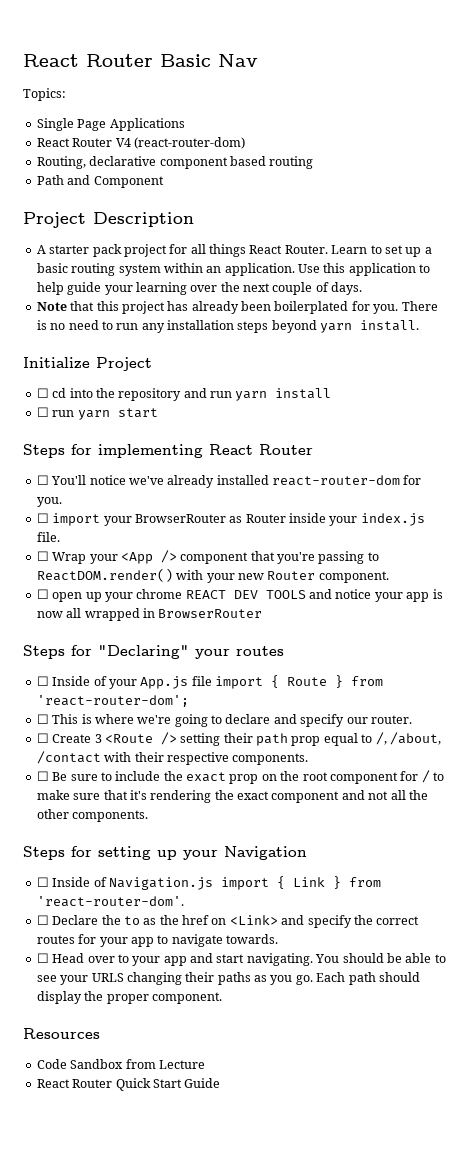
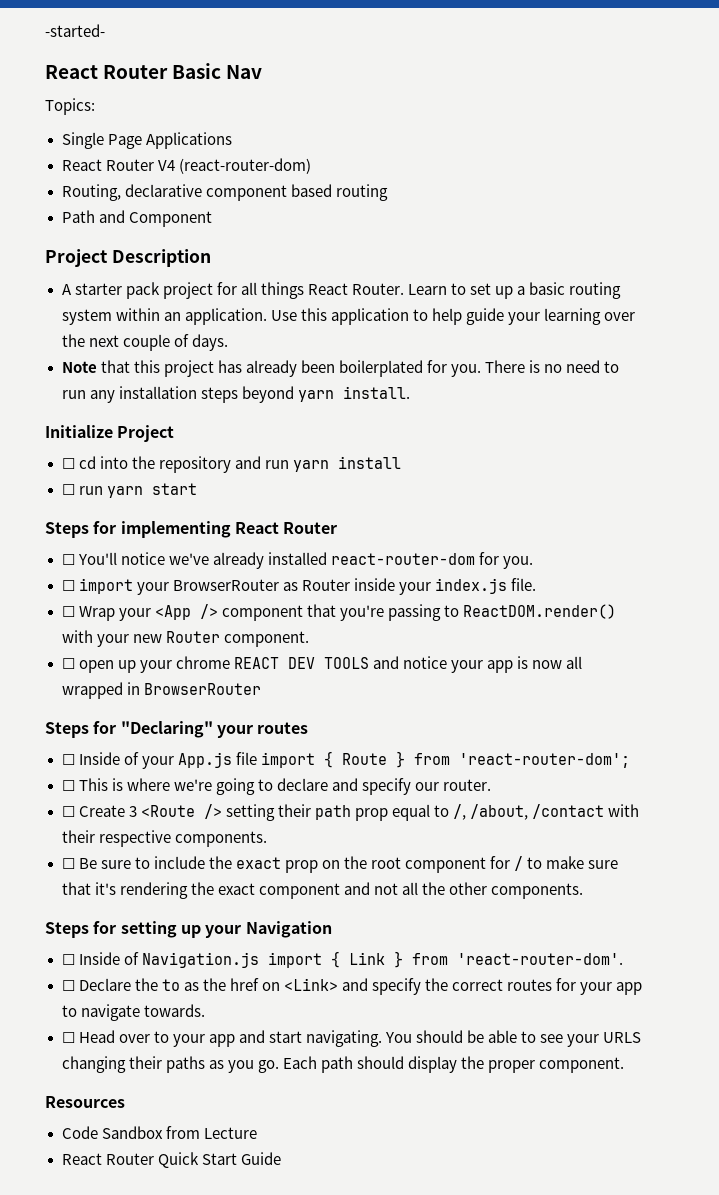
(23, 60) none -> [45,24,105,37] -started- //

